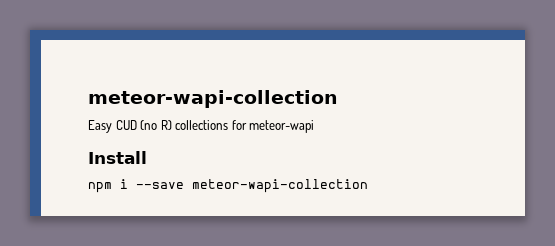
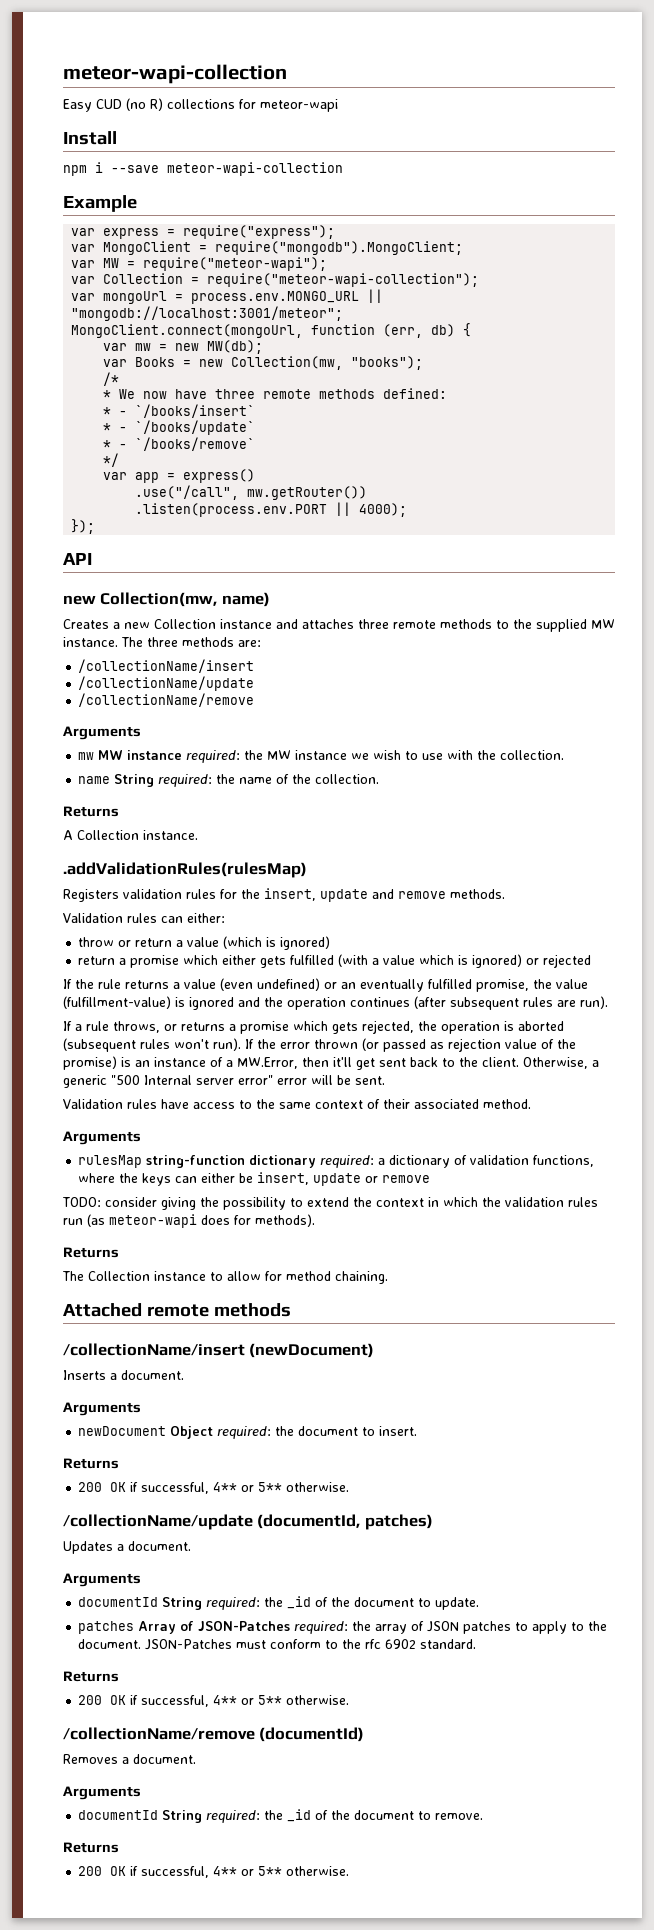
(368, 186) none -> [63,195,137,212] [71,225,336,239] [71,241,464,255] [71,257,328,271] [71,273,480,287] [71,289,384,304] [71,306,344,321] [71,323,472,338] [103,340,264,354] [103,356,424,370] [103,372,120,386] [103,388,448,399] [103,404,256,418] [103,420,256,435] [103,437,256,451] [103,453,120,467] [103,469,256,483] [135,485,368,500] [135,502,408,517] [71,519,96,534] [63,553,92,565] [63,592,270,607] [63,619,615,632] [63,637,261,647] [78,659,255,673] [78,676,255,691] [78,693,255,707] [63,726,141,740] [78,750,565,763] [78,774,380,787] [63,806,119,817] [63,830,198,840] [63,862,307,878] [63,888,505,902] [63,913,225,923] [78,936,331,950] [78,954,592,968] [63,978,588,992] [63,996,608,1010] [63,1020,564,1034] [63,1038,576,1052] [63,1056,599,1070] [63,1075,385,1088] [63,1099,531,1109] [63,1131,141,1145] [78,1155,595,1168] [78,1172,431,1186] [62,1197,598,1210] [63,1214,315,1228] [63,1247,119,1258] [62,1271,388,1284] [63,1303,291,1317] [63,1343,375,1358] [63,1370,184,1380] [63,1402,141,1416] [78,1426,418,1439] [63,1458,119,1469] [78,1482,350,1494] [63,1514,433,1530] [63,1541,191,1554] [63,1573,141,1587] [78,1596,480,1610] [78,1621,608,1634] [78,1639,477,1650] [63,1671,119,1682] [78,1695,350,1707] [63,1727,365,1742] [63,1754,196,1764] [63,1786,141,1800] [78,1809,484,1823] [63,1842,119,1853] [78,1866,350,1878] // Example // var express = require("express"); // var MongoClient = require("mongodb").MongoClient; // var MW = require("meteor-wapi"); // var Collection = require("meteor-wapi-collection"); // var mongoUrl = process.env.MONGO_URL || "mongodb://localhost:3001/meteor"; // MongoClient.connect(mongoUrl, function (err, db) { // var mw = new MW(db); // var Books = new Collection(mw, "books"); // /* // * We now have three remote methods defined: // * - `/books/insert` // * - `/books/update` // * - `/books/remove` // */ // var app = express() // .use("/call", mw.getRouter()) // .listen(process.env.PORT || 4000); // }); // API // new Collection(mw, name) // Creates a new Collection instance and attaches three remote methods to the supplied MW instance. The three methods are: // /collectionName/insert // /collectionName/update // /collectionName/remove // Arguments // mw MW instance required: the MW instance we wish to use with the collection. // name String required: the name of the collection. // Returns // A Collection instance. // .addValidationRules(rulesMap) // Registers validation rules for the insert, update and remove methods. // Validation rules can either: // throw or return a value (which is ignored) // return a promise which either gets fulfilled (with a value which is ignored) or rejected // If the rule returns a value (even undefined) or an eventually fulfilled promise, the value (fulfillment-value) is ignored and the operation continues (after subsequent rules are run). // If a rule throws, or returns a promise which gets rejected, the operation is aborted (subsequent rules won't run). If the error thrown (or passed as rejection value of the promise) is an instance of a MW.Error, then it'll get sent back to the client. Otherwise, a generic "500 Internal server error" error will be sent. // Validation rules have access to the same context of their associated method. // Arguments // rulesMap string-function dictionary required: a dictionary of validation functions, where the keys can either be insert, update or remove // TODO: consider giving the possibility to extend the context in which the validation rules run (as meteor-wapi does for methods). // Returns // The Collection instance to allow for method chaining. // Attached remote methods // /collectionName/insert (newDocument) // Inserts a document. // Arguments // newDocument Object required: the document to insert. // Returns // 200 OK if successful, 4** or 5** otherwise. // /collectionName/update (documentId, patches) // Updates a document. // Arguments // documentId String required: the _id of the document to update. // patches Array of JSON-Patches required: the array of JSON patches to apply to the document. JSON-Patches must conform to the rfc 6902 standard. // Returns // 200 OK if successful, 4** or 5** otherwise. // /collectionName/remove (documentId) // Removes a document. // Arguments // documentId String required: the _id of the document to remove. // Returns // 200 OK if successful, 4** or 5** otherwise.

